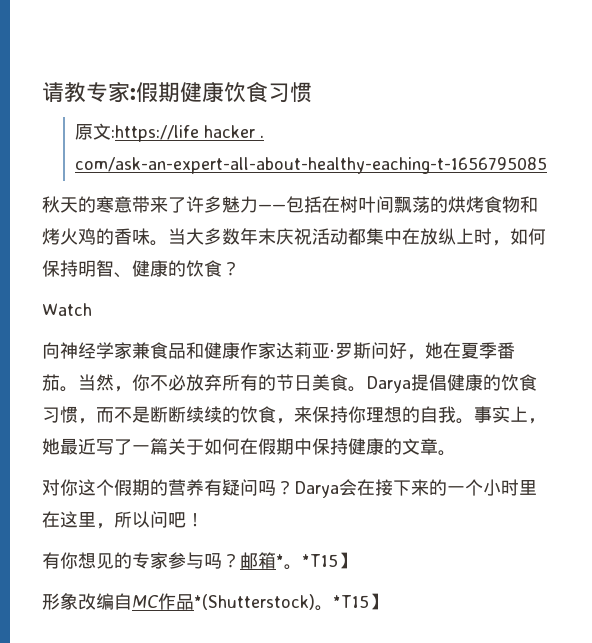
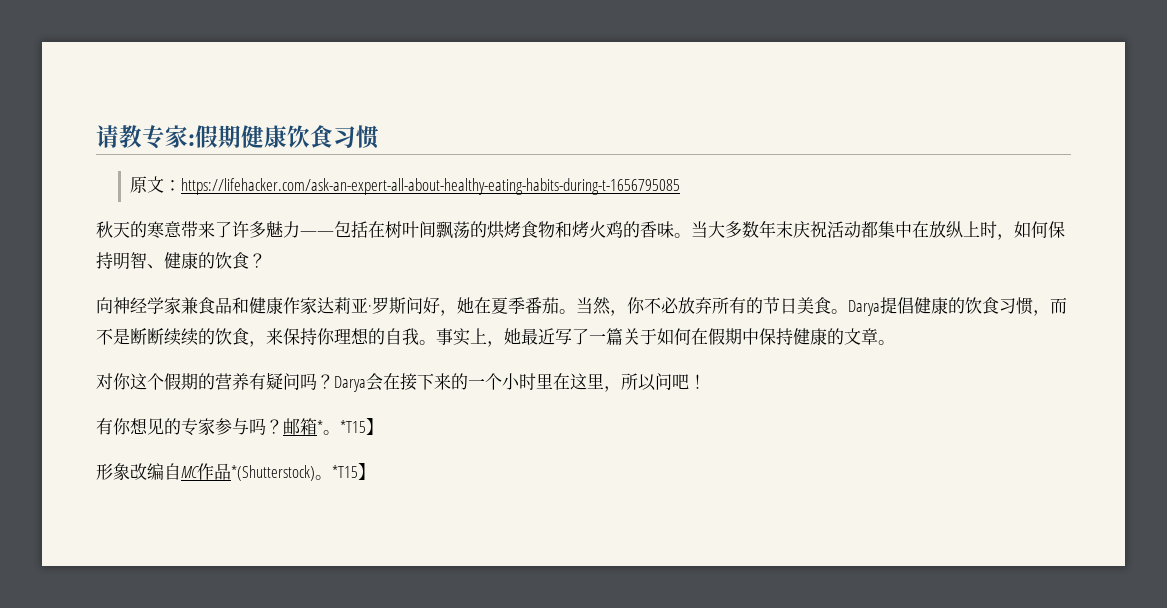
[111,125,265,142] [75,157,548,174] :https://life hacker . com/ask-an-expert-all-about-healthy-eaching-t-1656795085 -> [163,178,680,195] ：https://lifehacker.com/ask-an-expert-all-about-healthy-eating-habits-during-t-1656795085
[42,303,92,316] // Watch -> (266, 260) none

